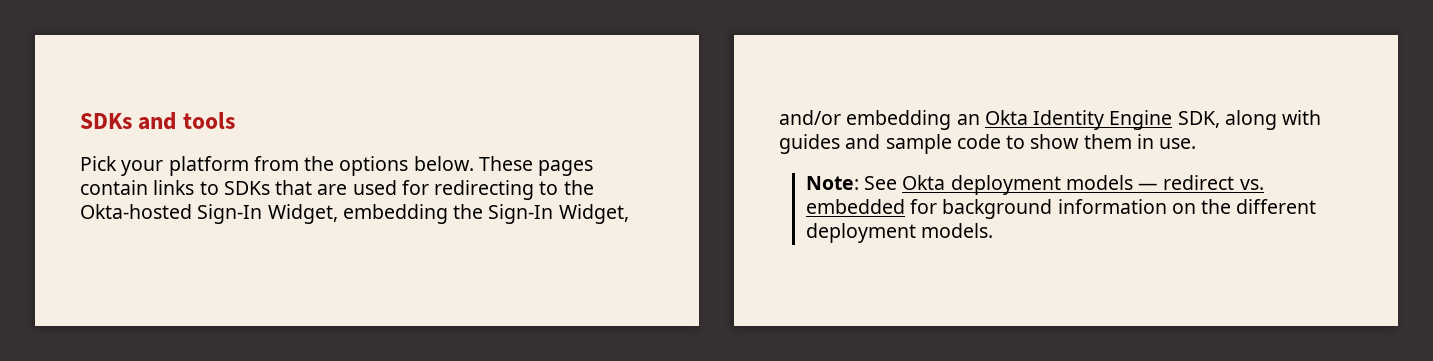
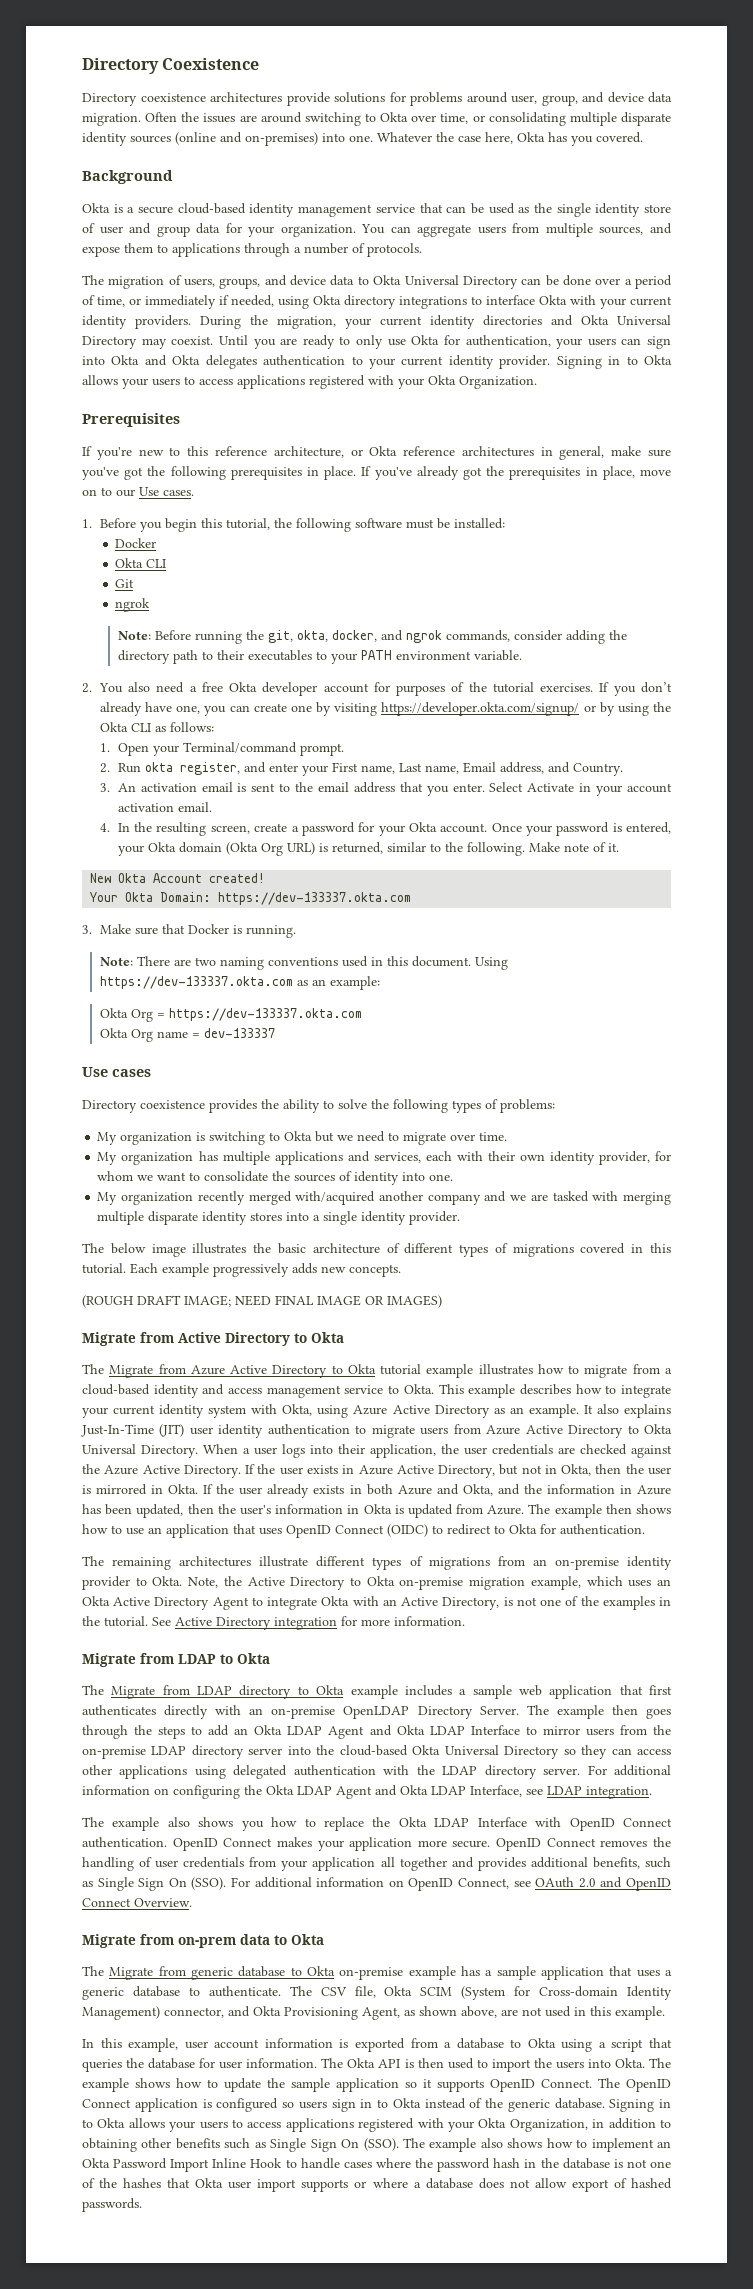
[80,112,235,130] [80,156,594,176] [80,180,594,200] [80,204,629,224] [779,110,1322,130] [779,134,1197,154] [805,175,1264,195] [805,199,1317,219] [805,223,994,243] SDKs and tools // Pick your platform from the options below. These pages contain links to SDKs that are used for redirecting to the Okta-hosted Sign-In Widget, embedding the Sign-In Widget, and/or embedding an Okta Identity Engine SDK, along with guides and sample code to show them in use. // Note: See Okta deployment models — redirect vs. embedded for background information on the different deployment models. -> [82,58,260,74] [82,92,672,106] [82,112,672,126] [82,132,643,146] [82,170,173,184] [82,203,671,217] [82,223,673,237] [82,243,422,257] [82,275,673,289] [82,295,672,309] [82,315,671,329] [82,335,671,349] [82,355,673,369] [82,375,537,389] [82,413,180,427] [82,446,671,460] [82,466,671,480] [82,487,194,497] [82,518,505,532] [115,538,157,548] [115,558,167,568] [115,579,135,588] [115,598,151,612] [117,630,627,644] [117,650,522,664] [82,682,672,696] [99,702,671,716] [99,722,214,732] [99,742,344,756] [99,762,623,776] [99,782,672,796] [117,802,212,812] [99,822,672,836] [117,842,619,856] [90,873,266,883] [90,892,412,905] [82,924,296,938] [99,956,508,970] [99,976,380,990] [99,1008,362,1022] [99,1028,275,1042] [82,1067,151,1077] [82,1099,555,1113] [97,1131,508,1145] [97,1151,672,1165] [97,1171,454,1185] [97,1191,672,1205] [97,1211,461,1225] [82,1243,671,1257] [82,1263,401,1277] [82,1295,442,1308] [82,1332,344,1346] [82,1364,672,1378] [82,1384,671,1398] [82,1404,671,1418] [81,1424,672,1438] [82,1444,672,1458] [82,1464,671,1478] [82,1484,671,1498] [82,1504,671,1518] [82,1524,645,1538] [82,1556,672,1570] [82,1576,671,1590] [82,1596,672,1610] [82,1616,465,1630] [82,1653,270,1667] [82,1685,672,1699] [82,1705,671,1719] [82,1725,671,1739] [82,1745,671,1759] [82,1765,671,1779] [82,1785,652,1799] [82,1817,673,1831] [82,1837,671,1851] [82,1857,672,1871] [82,1877,672,1891] [82,1898,192,1907] [82,1934,324,1948] [82,1966,673,1980] [82,1986,673,2000] [82,2006,665,2020] [82,2038,672,2052] [82,2058,671,2072] [82,2078,671,2092] [82,2098,671,2112] [82,2118,671,2132] [82,2138,671,2152] [82,2158,672,2172] [82,2178,672,2192] [82,2198,142,2212] Directory Coexistence // Directory coexistence architectures provide solutions for problems around user, group, and device data migration. Often the issues are around switching to Okta over time, or consolidating multiple disparate identity sources (online and on-premises) into one. Whatever the case here, Okta has you covered. // Background // Okta is a secure cloud-based identity management service that can be used as the single identity store of user and group data for your organization. You can aggregate users from multiple sources, and expose them to applications through a number of protocols. // The migration of users, groups, and device data to Okta Universal Directory can be done over a period of time, or immediately if needed, using Okta directory integrations to interface Okta with your current identity providers. During the migration, your current identity directories and Okta Universal Directory may coexist. Until you are ready to only use Okta for authentication, your users can sign into Okta and Okta delegates authentication to your current identity provider. Signing in to Okta allows your users to access applications registered with your Okta Organization. // Prerequisites // If you're new to this reference architecture, or Okta reference architectures in general, make sure you've got the following prerequisites in place. If you've already got the prerequisites in place, move on to our Use cases. // 1. Before you begin this tutorial, the following software must be installed: // Docker // Okta CLI // Git // ngrok // Note: Before running the git, okta, docker, and ngrok commands, consider adding the directory path to their executables to your PATH environment variable. // 2. You also need a free Okta developer account for purposes of the tutorial exercises. If you don’t already have one, you can create one by visiting https://developer.okta.com/signup/ or by using the Okta CLI as follows: // 1. Open your Terminal/command prompt. // 2. Run okta register, and enter your First name, Last name, Email address, and Country. // 3. An activation email is sent to the email address that you enter. Select Activate in your account activation email. // 4. In the resulting screen, create a password for your Okta account. Once your password is entered, your Okta domain (Okta Org URL) is returned, similar to the following. Make note of it. // New Okta Account created! // Your Okta Domain: https://dev-133337.okta.com // 3. Make sure that Docker is running. // Note: There are two naming conventions used in this document. Using https://dev-133337.okta.com as an example: // Okta Org = https://dev-133337.okta.com // Okta Org name = dev-133337 // Use cases // Directory coexistence provides the ability to solve the following types of problems: // My organization is switching to Okta but we need to migrate over time. // My organization has multiple applications and services, each with their own identity provider, for whom we want to consolidate the sources of identity into one. // My organization recently merged with/acquired another company and we are tasked with merging multiple disparate identity stores into a single identity provider. // The below image illustrates the basic architecture of different types of migrations covered in this tutorial. Each example progressively adds new concepts. // (ROUGH DRAFT IMAGE; NEED FINAL IMAGE OR IMAGES) // Migrate from Active Directory to Okta // The Migrate from Azure Active Directory to Okta tutorial example illustrates how to migrate from a cloud-based identity and access management service to Okta. This example describes how to integrate your current identity system with Okta, using Azure Active Directory as an example. It also explains Just-In-Time (JIT) user identity authentication to migrate users from Azure Active Directory to Okta Universal Directory. When a user logs into their application, the user credentials are checked against the Azure Active Directory. If the user exists in Azure Active Directory, but not in Okta, then the user is mirrored in Okta. If the user already exists in both Azure and Okta, and the information in Azure has been updated, then the user's information in Okta is updated from Azure. The example then shows how to use an application that uses OpenID Connect (OIDC) to redirect to Okta for authentication. // The remaining architectures illustrate different types of migrations from an on-premise identity provider to Okta. Note, the Active Directory to Okta on-premise migration example, which uses an Okta Active Directory Agent to integrate Okta with an Active Directory, is not one of the examples in the tutorial. See Active Directory integration for more information. // Migrate from LDAP to Okta // The Migrate from LDAP directory to Okta example includes a sample web application that first authenticates directly with an on-premise OpenLDAP Directory Server. The example then goes through the steps to add an Okta LDAP Agent and Okta LDAP Interface to mirror users from the on-premise LDAP directory server into the cloud-based Okta Universal Directory so they can access other applications using delegated authentication with the LDAP directory server. For additional information on configuring the Okta LDAP Agent and Okta LDAP Interface, see LDAP integration. // The example also shows you how to replace the Okta LDAP Interface with OpenID Connect authentication. OpenID Connect makes your application more secure. OpenID Connect removes the handling of user credentials from your application all together and provides additional benefits, such as Single Sign On (SSO). For additional information on OpenID Connect, see OAuth 2.0 and OpenID Connect Overview. // Migrate from on-prem data to Okta // The Migrate from generic database to Okta on-premise example has a sample application that uses a generic database to authenticate. The CSV file, Okta SCIM (System for Cross-domain Identity Management) connector, and Okta Provisioning Agent, as shown above, are not used in this example. // In this example, user account information is exported from a database to Okta using a script that queries the database for user information. The Okta API is then used to import the users into Okta. The example shows how to update the sample application so it supports OpenID Connect. The OpenID Connect application is configured so users sign in to Okta instead of the generic database. Signing in to Okta allows your users to access applications registered with your Okta Organization, in addition to obtaining other benefits such as Single Sign On (SSO). The example also shows how to implement an Okta Password Import Inline Hook to handle cases where the password hash in the database is not one of the hashes that Okta user import supports or where a database does not allow export of hashed passwords.

